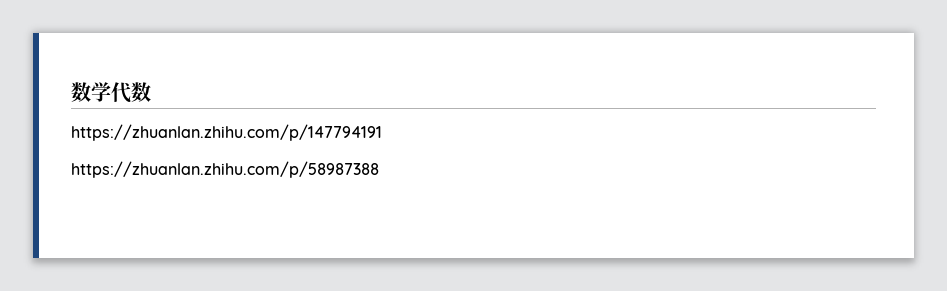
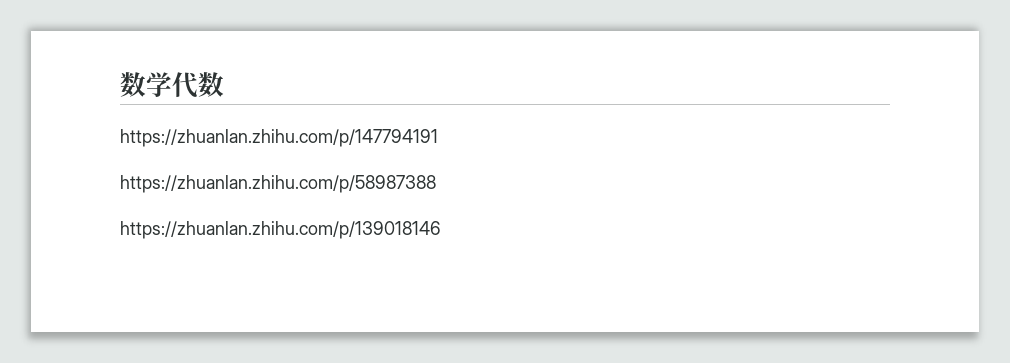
(379, 169) none -> [120,221,441,239] // https://zhuanlan.zhihu.com/p/139018146

